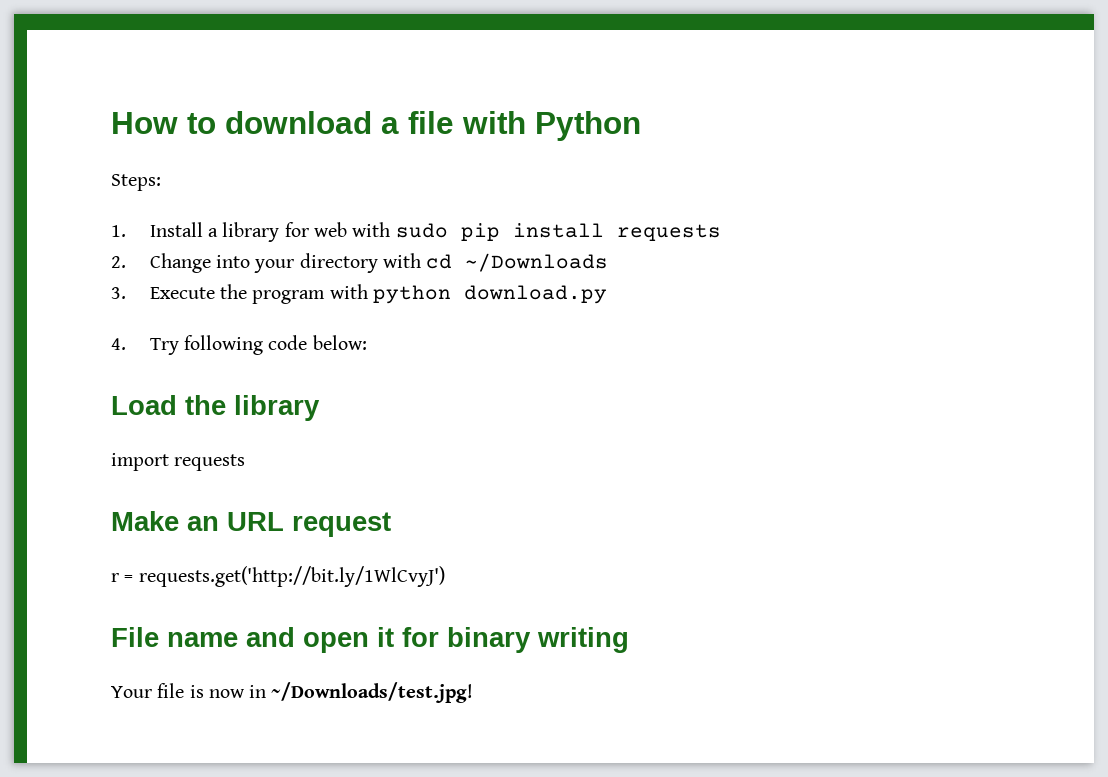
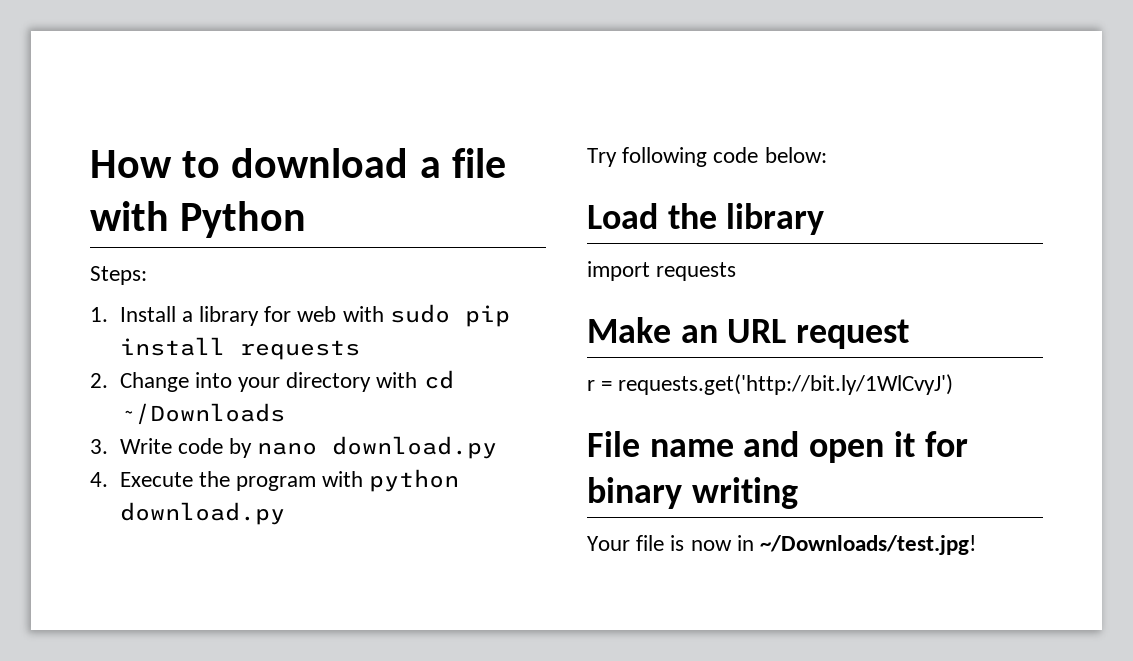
(126, 293) none -> [119,436,498,459] [90,472,108,487] Write code by nano download.py // 4.
[111,338,126,350] 4. -> (285, 513) none

